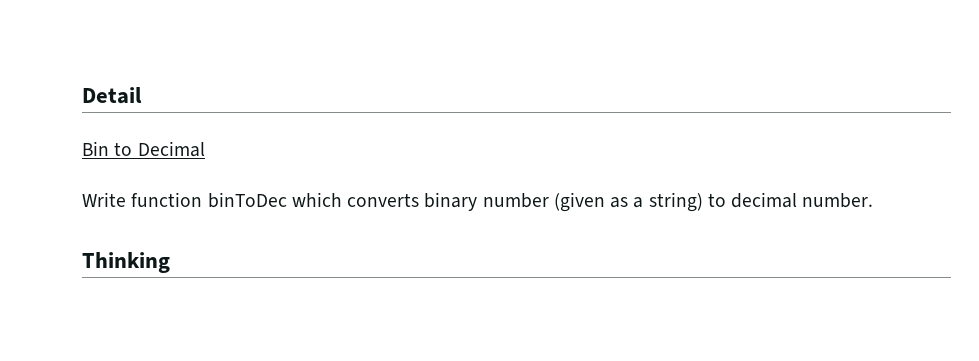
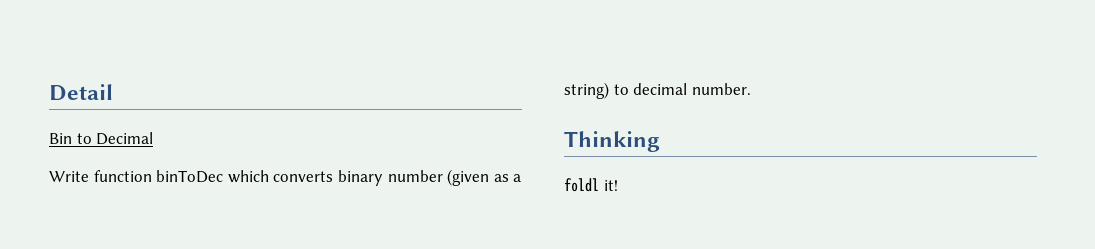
(170, 262) none -> [564,178,618,192] // foldl it!

